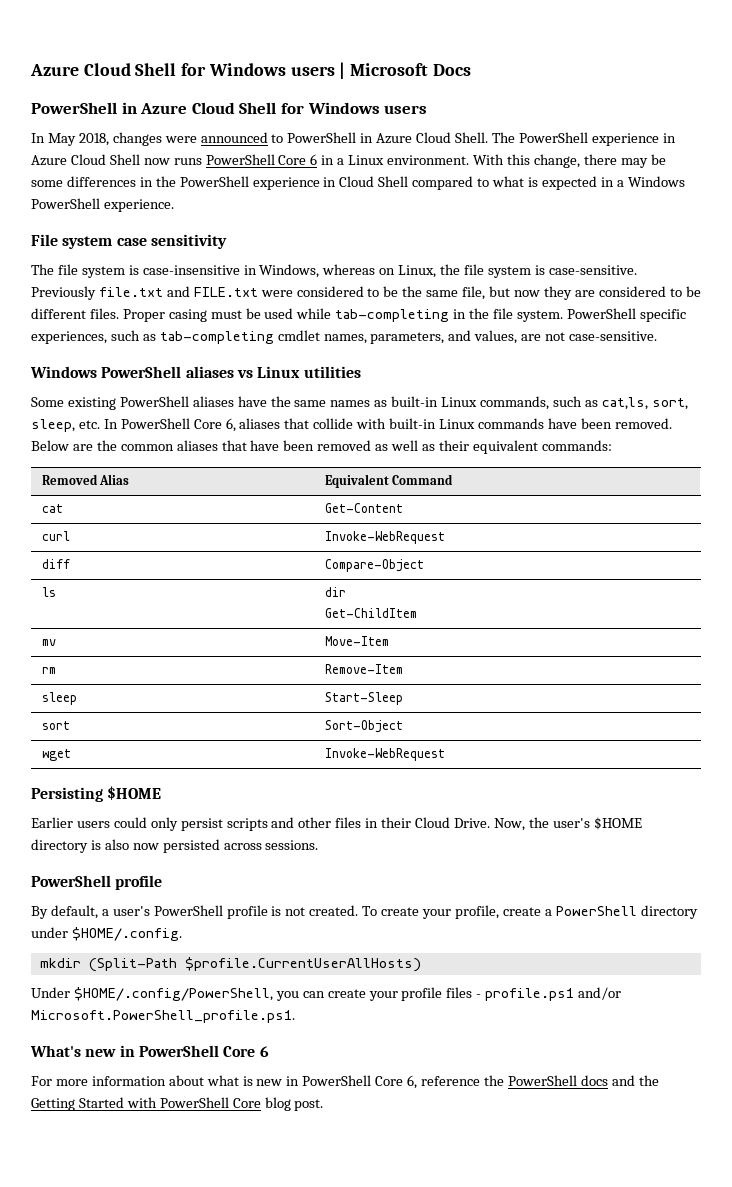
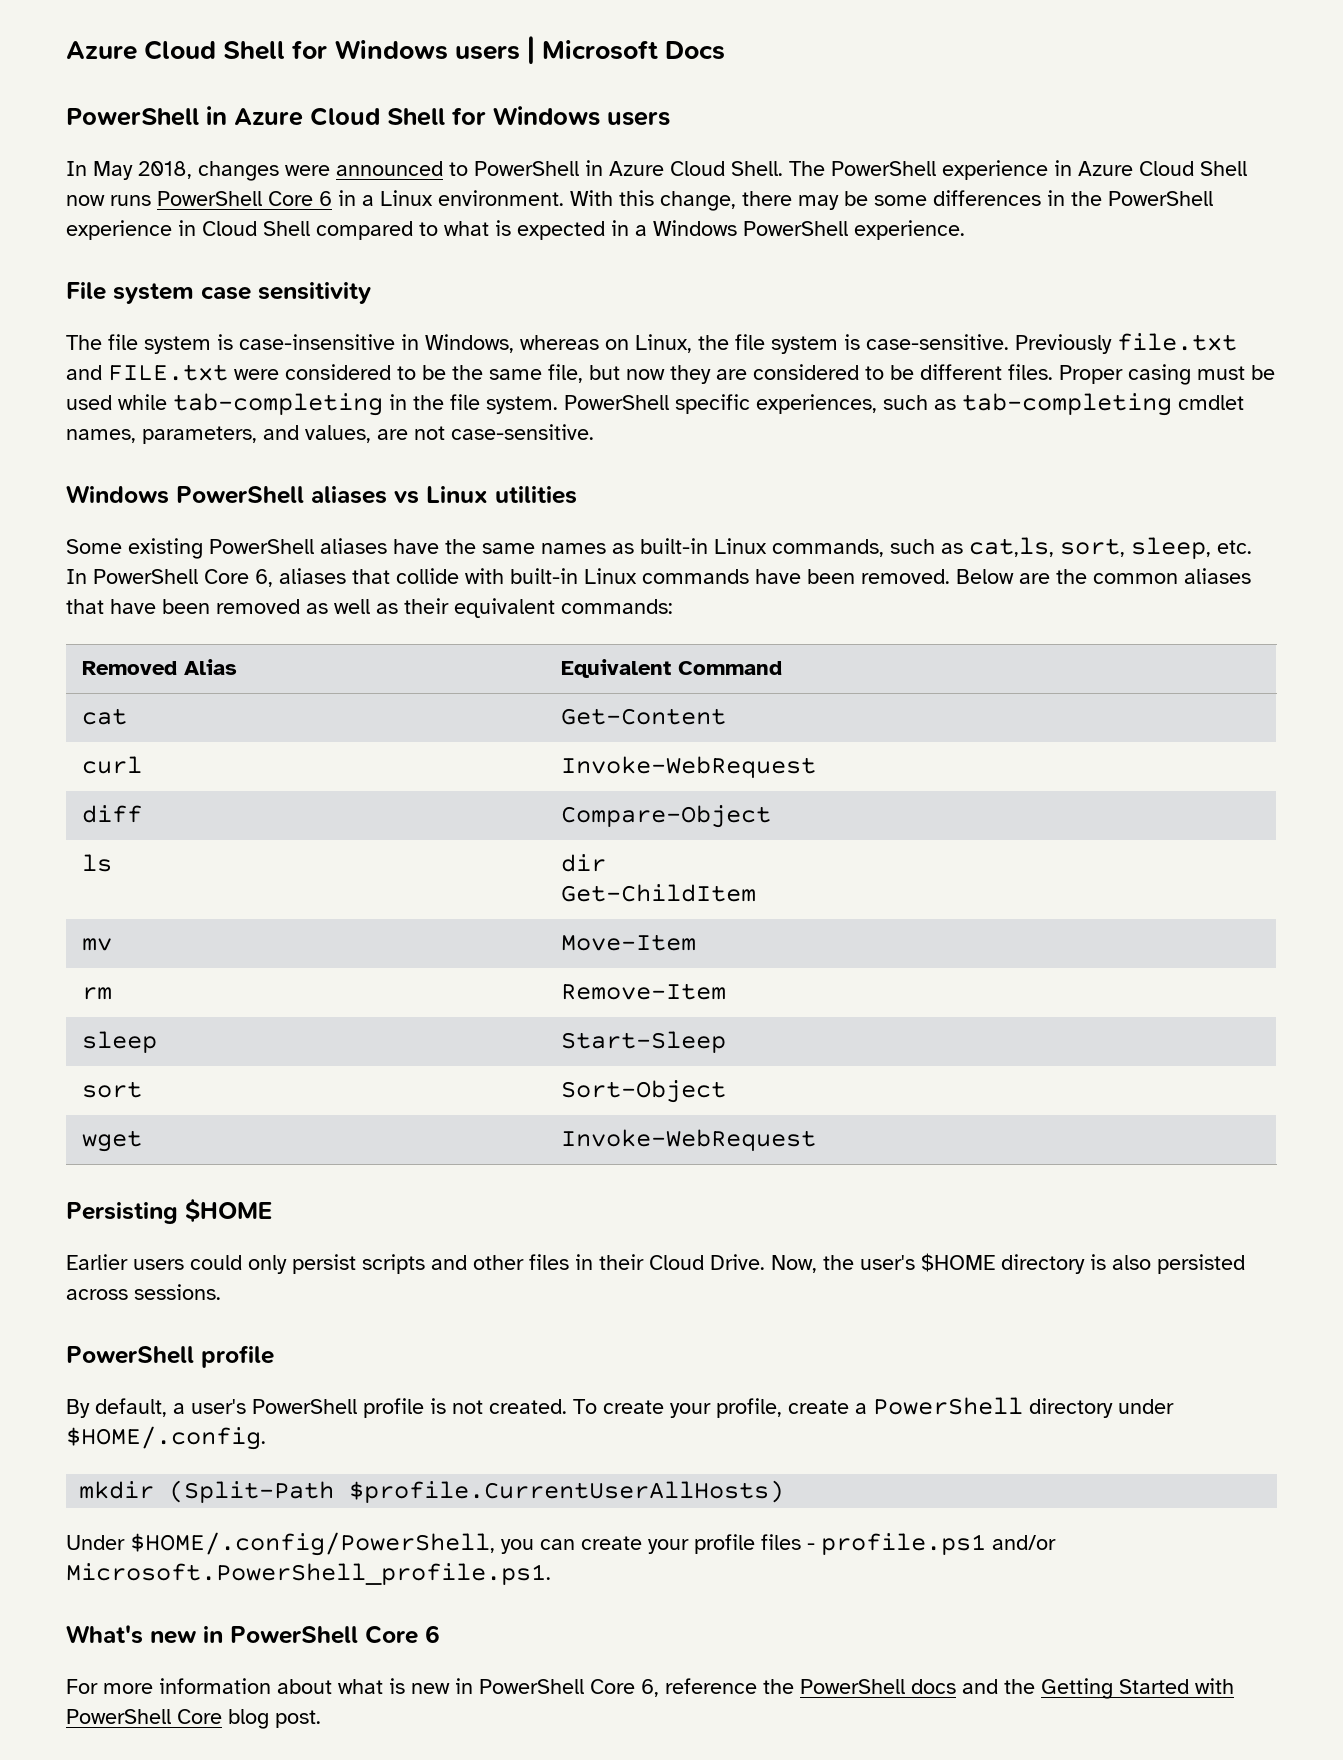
[132,843,159,850] now -> (1151, 1262) none

